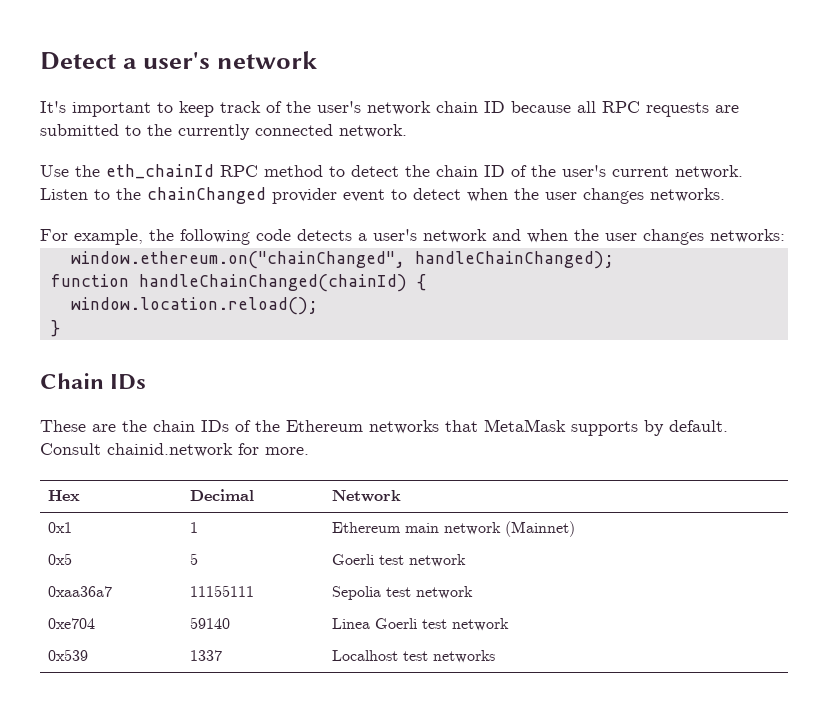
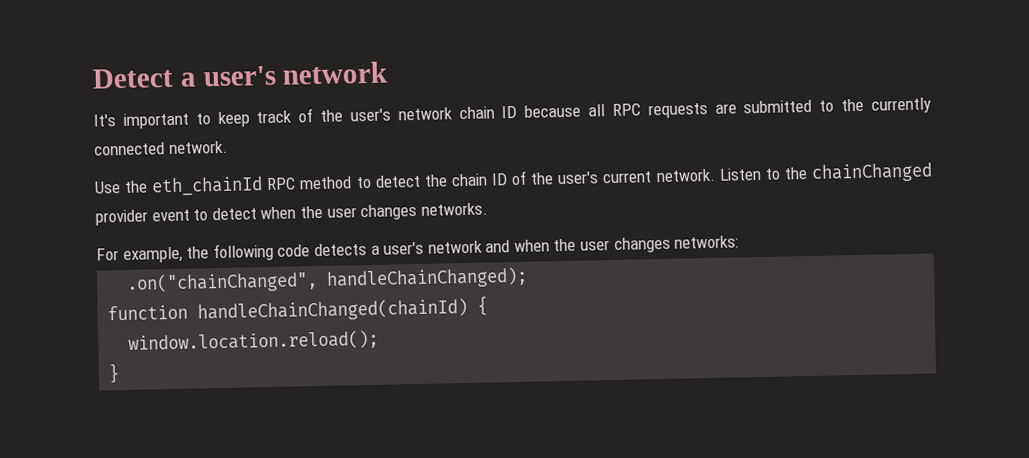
[70,251,405,269] window.ethereum.on("chainChanged", -> [126,271,319,294] .on("chainChanged",
[40,373,147,390] [40,419,728,436] [40,443,309,457] [47,490,80,501] [189,489,254,501] [331,490,401,502] [47,522,72,533] [189,522,198,533] [331,521,575,537] [47,553,72,565] [189,553,198,565] [331,554,466,567] [47,586,112,597] [189,585,254,597] [331,586,473,600] [47,618,95,629] [189,617,230,629] [331,618,509,631] [47,649,88,661] [189,650,222,661] [331,650,495,663] // Chain IDs // These are the chain IDs of the Ethereum networks that MetaMask supports by default. Consult chainid.network for more. // Hex | Decimal | Network // 0x1 | 1 | Ethereum main network (Mainnet) // 0x5 | 5 | Goerli test network // 0xaa36a7 | 11155111 | Sepolia test network // 0xe704 | 59140 | Linea Goerli test network // 0x539 | 1337 | Localhost test networks -> (121, 373) none

